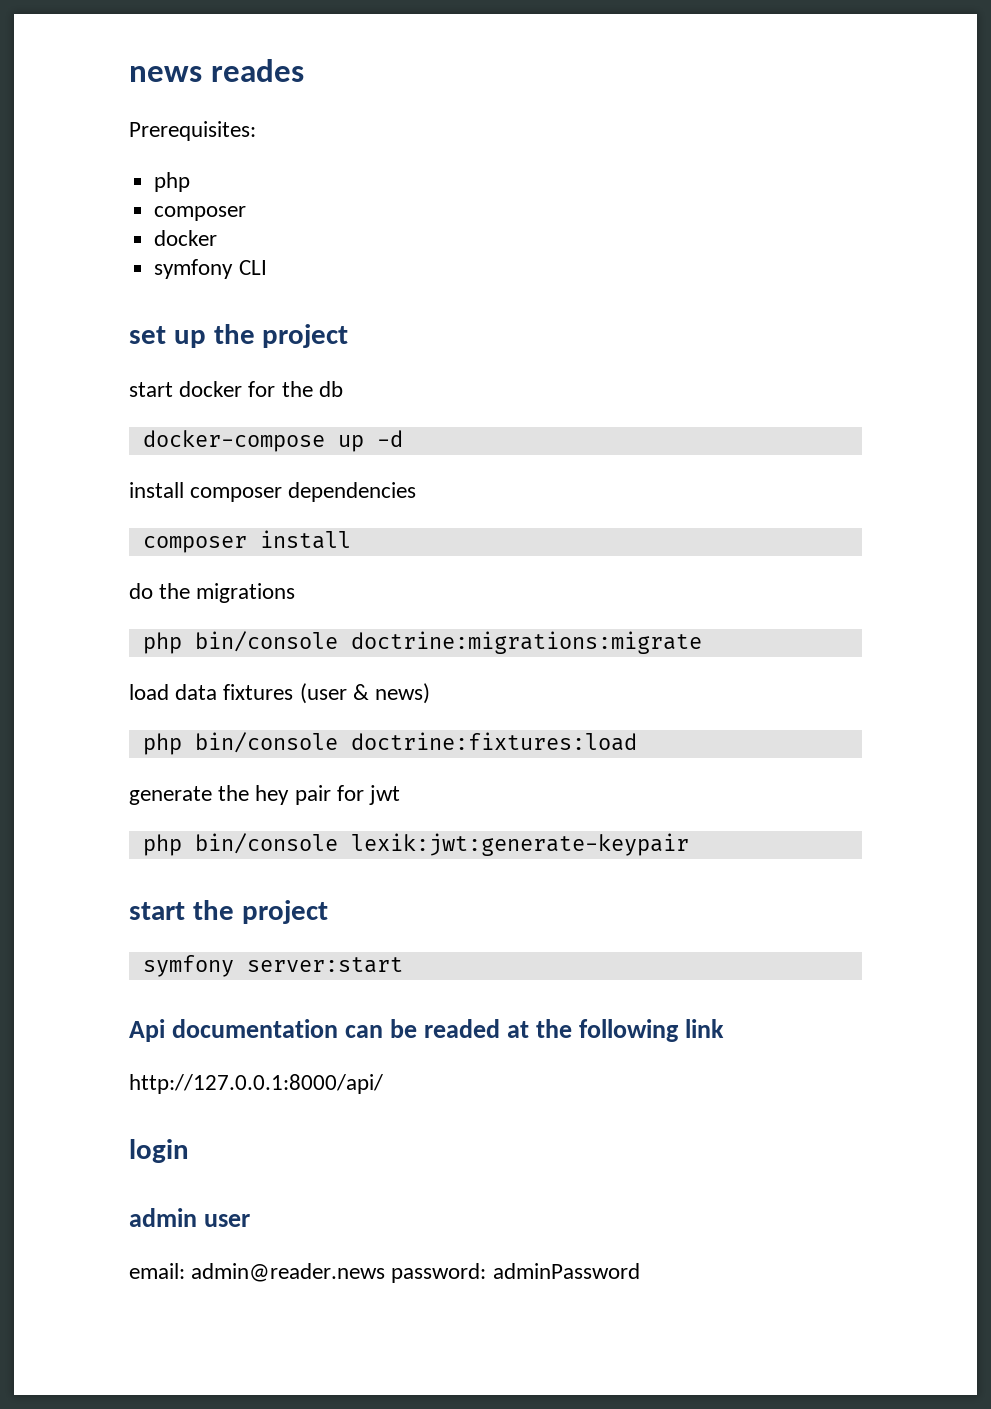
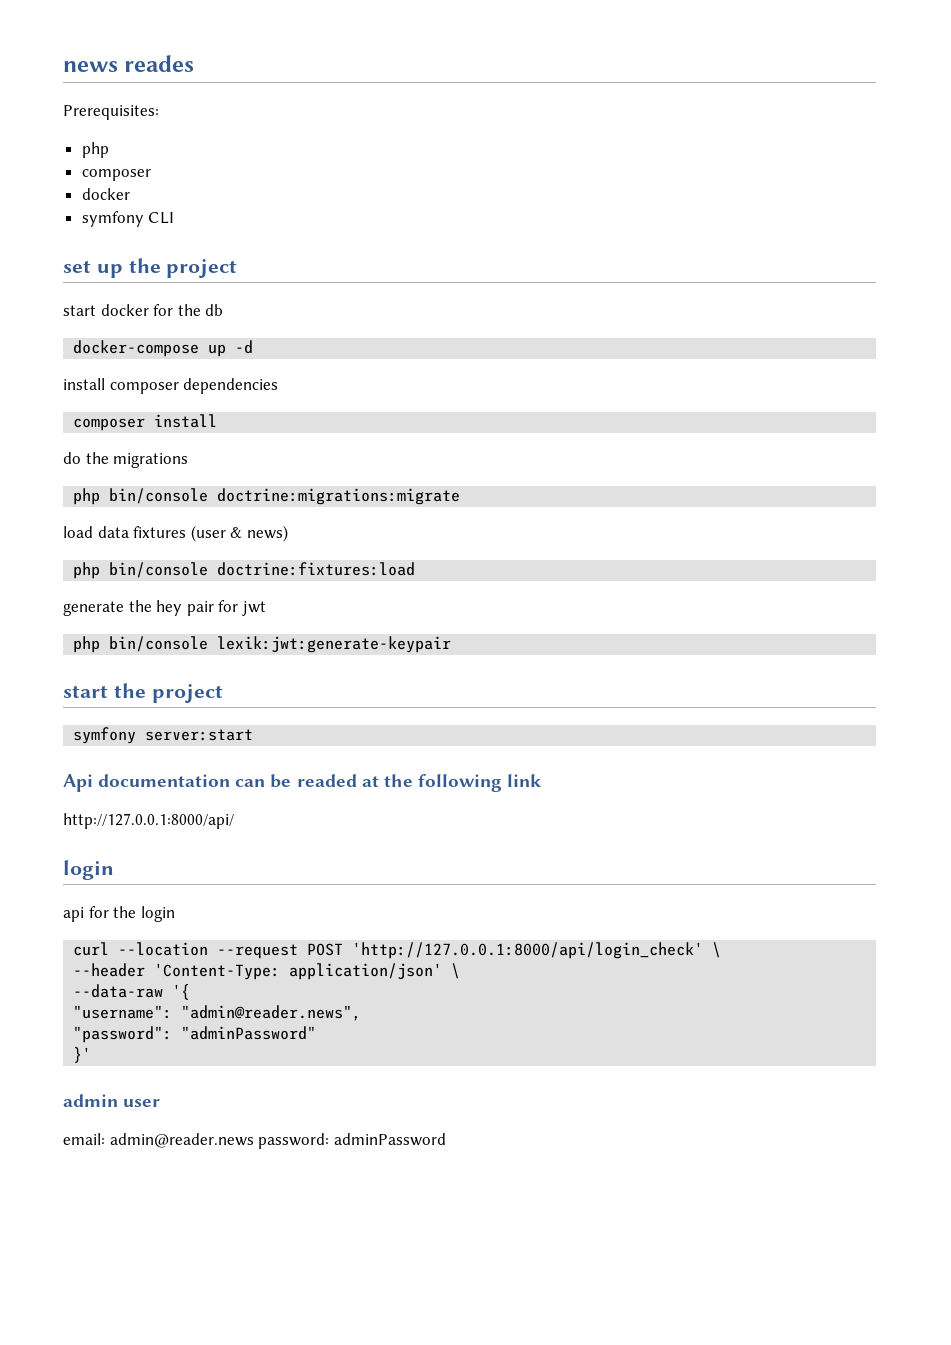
(189, 1151) none -> [63,906,175,922] [73,942,722,959] [73,963,461,980] [73,984,191,1000] [73,1005,362,1021] [73,1026,317,1043] [73,1047,92,1063] // api for the login // curl --location --request POST 'http://127.0.0.1:8000/api/login_check' \ // --header 'Content-Type: application/json' \ // --data-raw '{ // "username": "admin@reader.news", // "password": "adminPassword" // }'

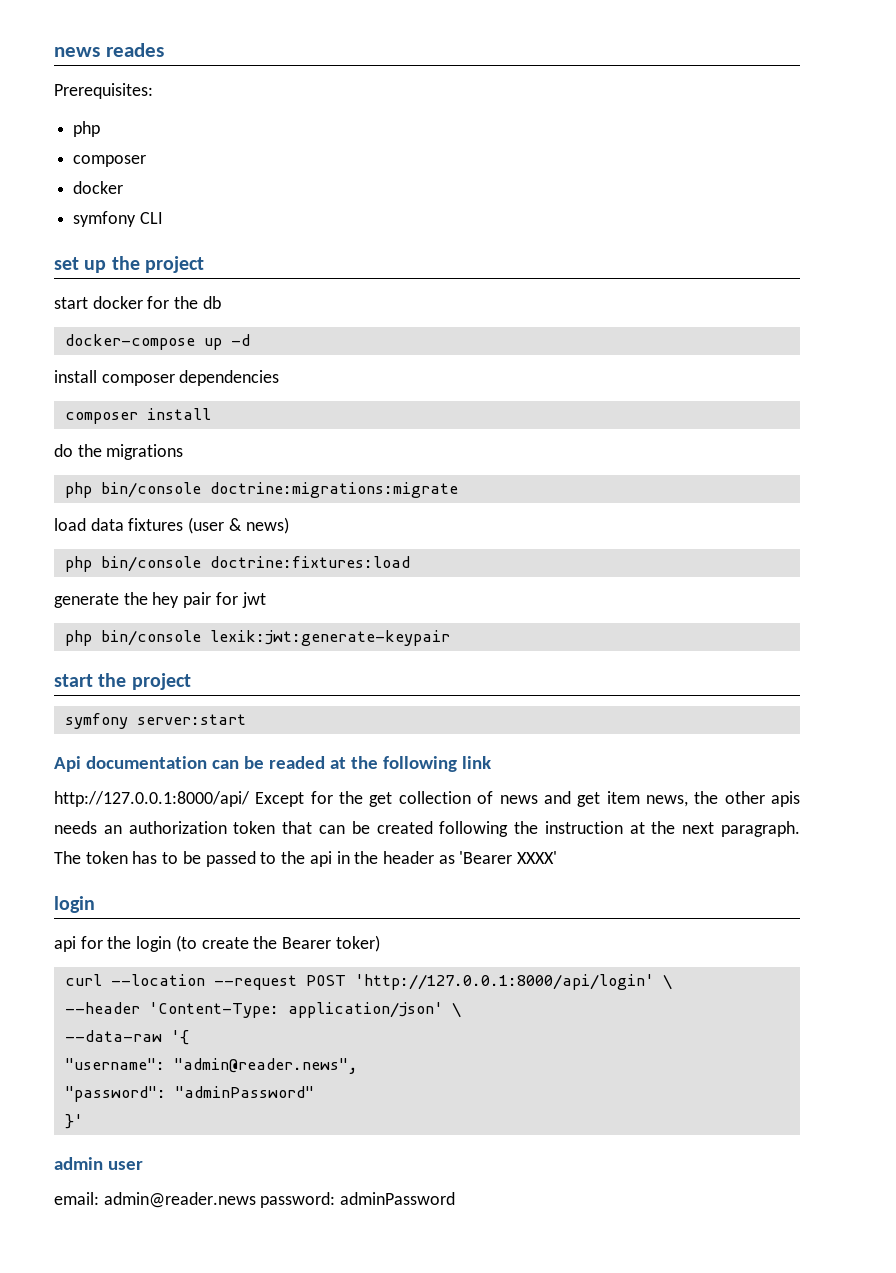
(234, 821) none -> [255,791,800,807] [54,821,801,837] [54,851,558,867] Except for the get collection of news and get item news, the other apis needs an authorization token that can be created following the instruction at the next paragraph. The token has to be passed to the api in the header as 'Bearer XXXX'
(175, 914) none -> [175,935,380,952] (to create the Bearer toker)
[352,942,704,959] 'http://127.0.0.1:8000/api/login_check' -> [354,974,654,990] 'http://127.0.0.1:8000/api/login'

